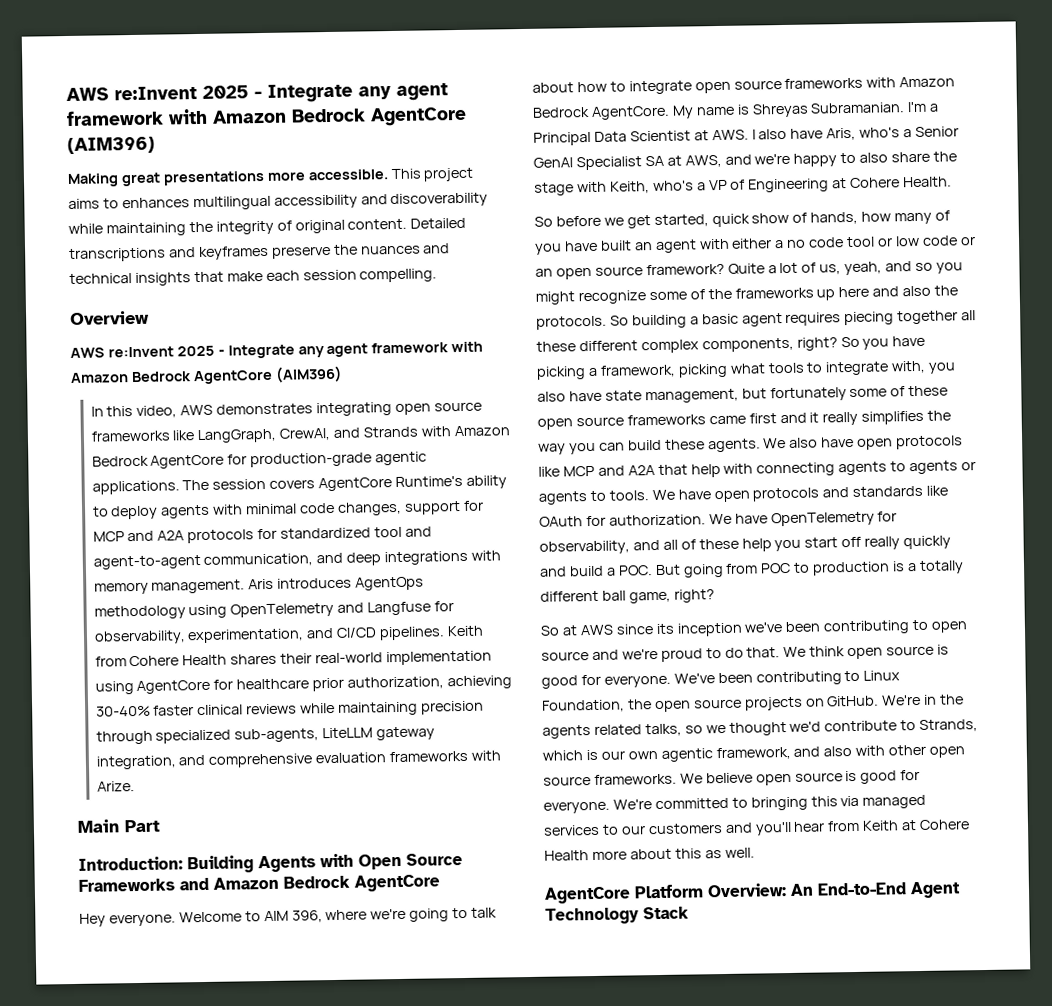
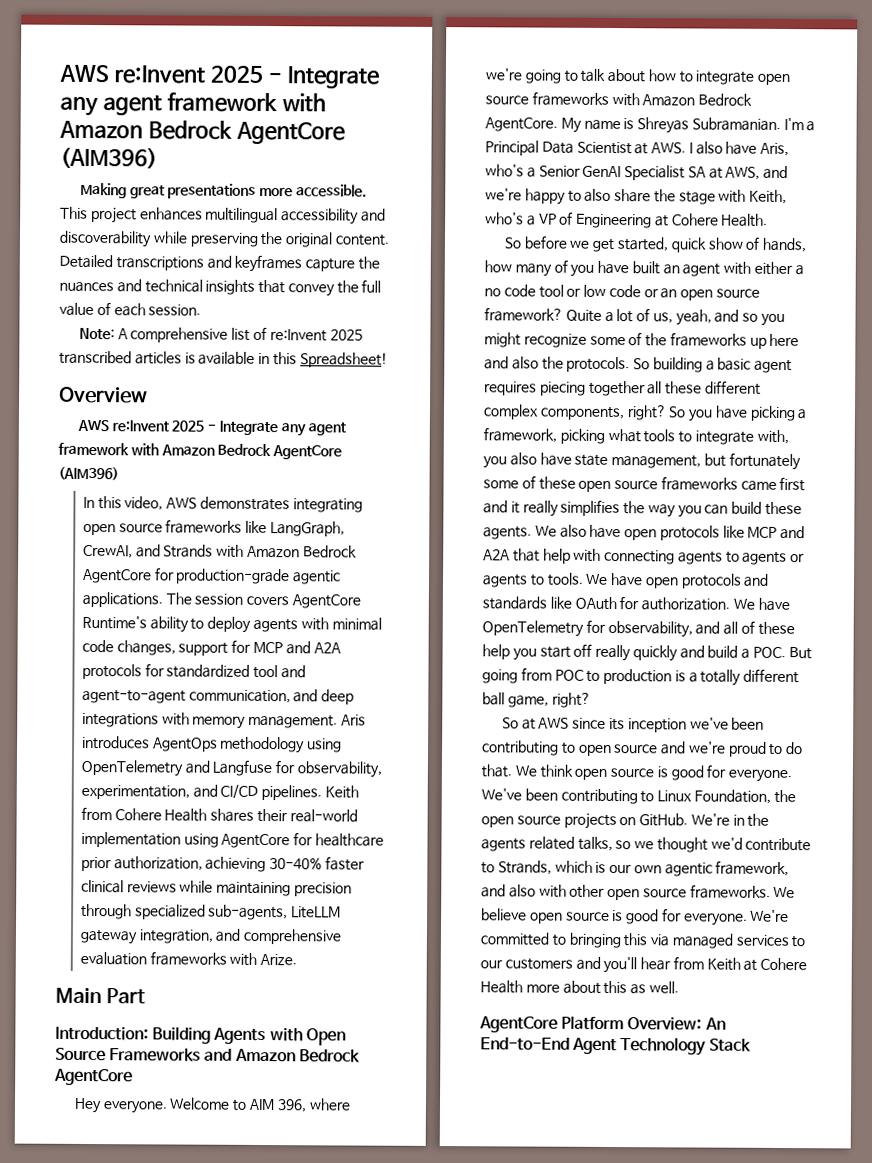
[68,198,119,209] aims to -> (137, 215) none
[105,220,292,237] maintaining the integrity of -> [189,231,284,247] preserving the
[271,245,331,259] preserve -> [305,258,356,272] capture
[226,268,438,283] make each session compelling. -> [287,279,382,297] [59,302,202,317] [78,326,363,343] [59,350,388,368] convey the full value of each session. // Note: A comprehensive list of re:Invent 2025 transcribed articles is available in this Spreadsheet!

